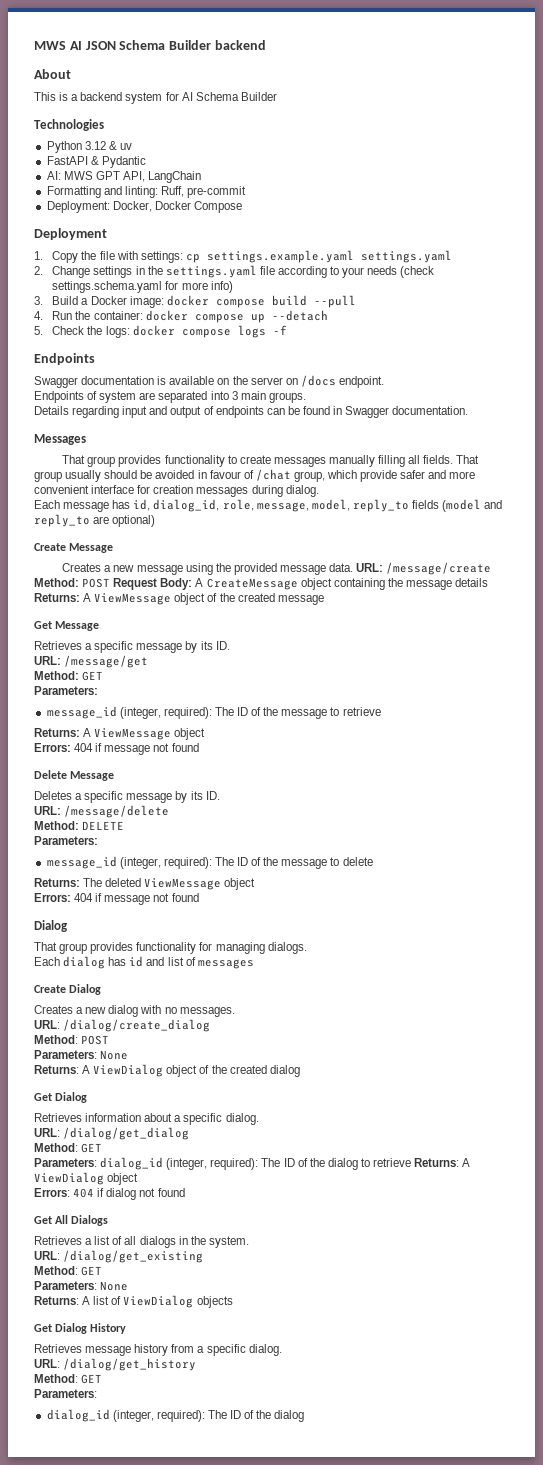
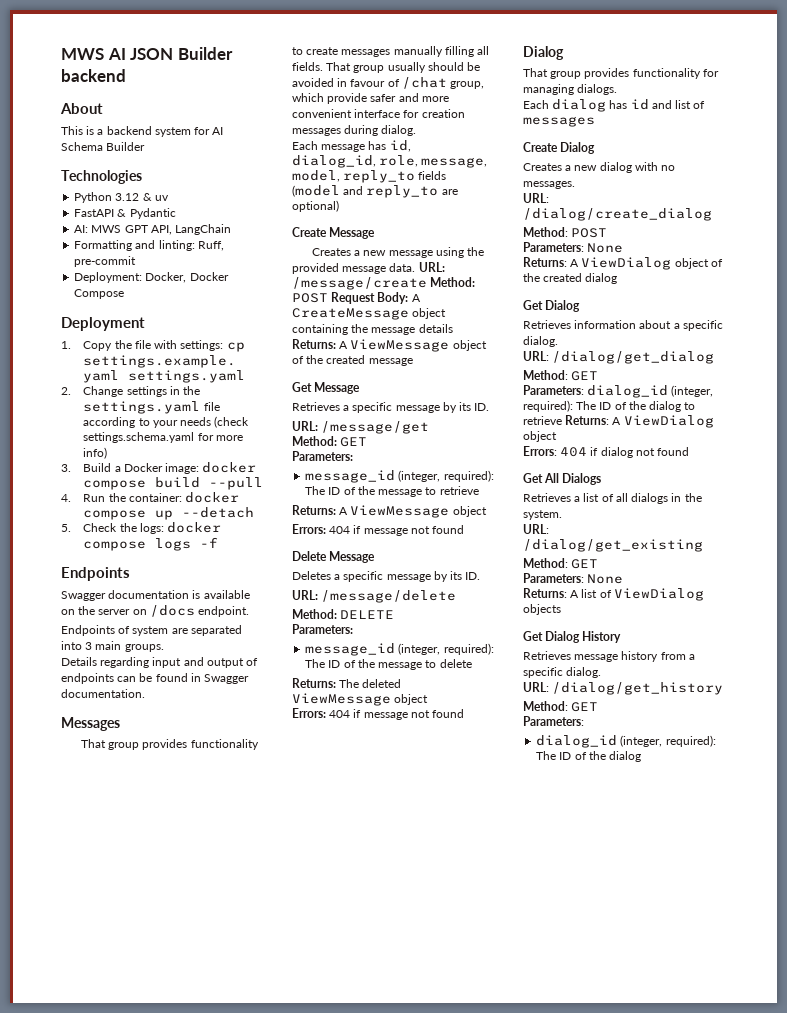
[119,40,166,50] Schema -> (174, 54) none

